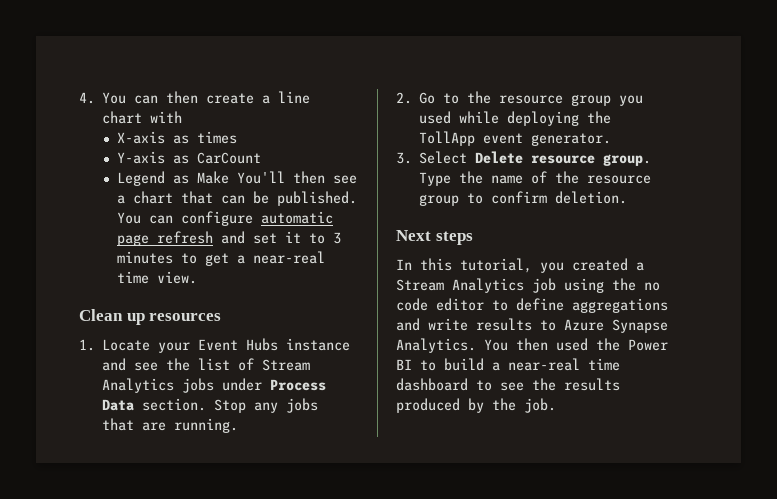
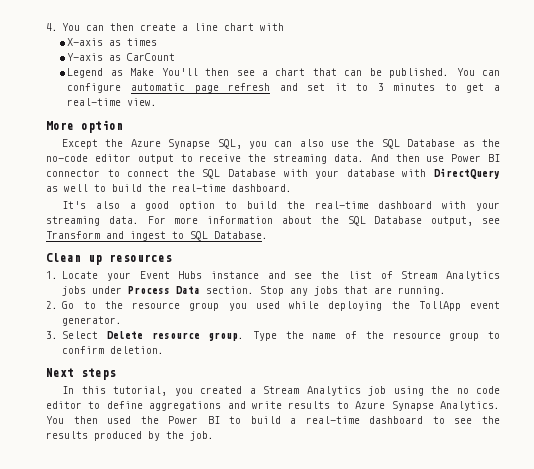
[253,251,326,264] [117,271,150,284] near-real time -> [67,98,122,106] real-time
(198, 277) none -> [46,120,123,133] [62,139,500,149] [46,154,500,164] [46,168,501,179] [46,184,292,192] [62,201,500,211] [46,216,501,226] [46,231,268,241] // More option // Except the Azure Synapse SQL, you can also use the SQL Database as the no-code editor output to receive the streaming data. And then use Power BI connector to connect the SQL Database with your database with DirectQuery as well to build the real-time dashboard. // It's also a good option to build the real-time dashboard with your streaming data. For more information about the SQL Database output, see Transform and ingest to SQL Database.
[508,358,620,371] near-real time -> [305,416,360,424] real-time

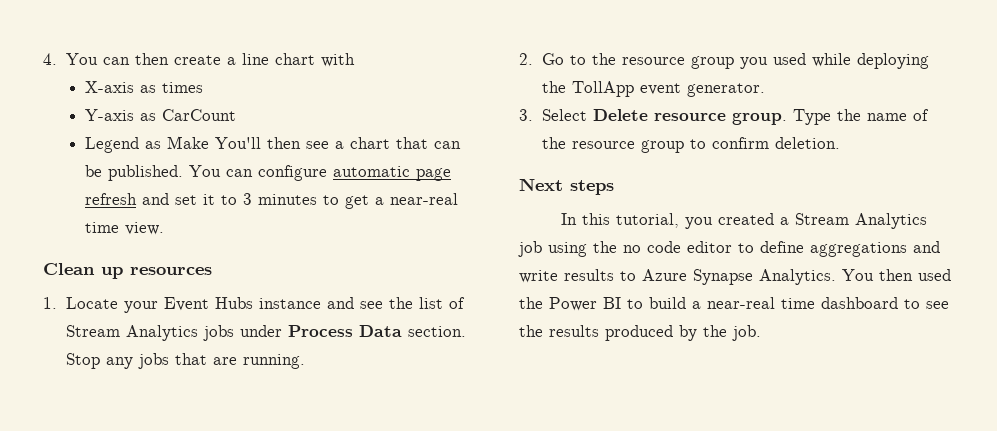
[67,98,122,106] real-time -> [389,193,458,205] [84,222,119,233] near-real time
[46,120,123,133] [62,139,500,149] [46,154,500,164] [46,168,501,179] [46,184,292,192] [62,201,500,211] [46,216,501,226] [46,231,268,241] // More option // Except the Azure Synapse SQL, you can also use the SQL Database as the no-code editor output to receive the streaming data. And then use Power BI connector to connect the SQL Database with your database with DirectQuery as well to build the real-time dashboard. // It's also a good option to build the real-time dashboard with your streaming data. For more information about the SQL Database output, see Transform and ingest to SQL Database. -> (164, 228) none
[305,416,360,424] real-time -> [707,297,815,309] near-real time

